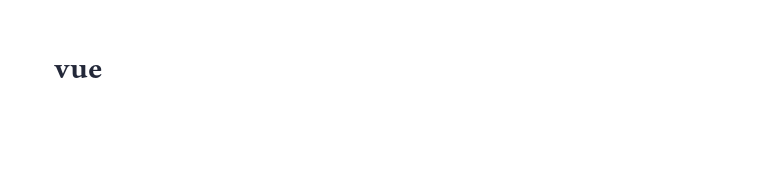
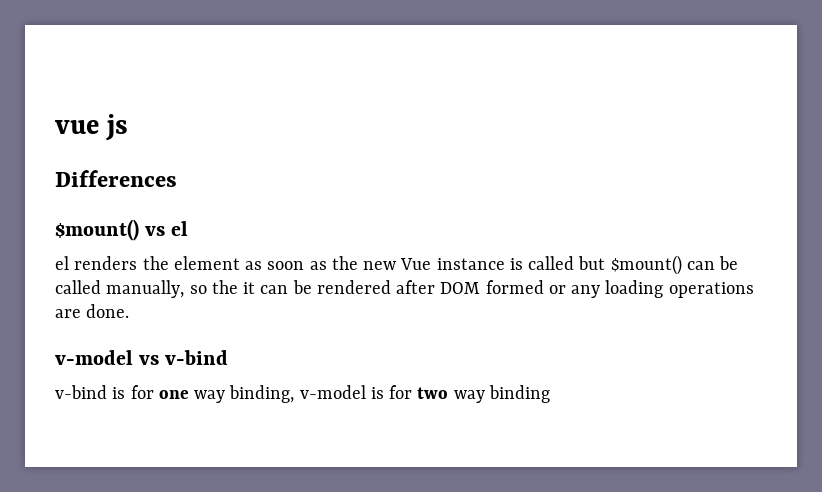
(103, 71) none -> [106,114,129,141] [55,170,177,187] [55,219,189,241] [55,255,739,275] [55,280,754,298] [55,304,130,318] [55,350,229,365] [55,385,550,403] js // Differences // $mount() vs el // el renders the element as soon as the new Vue instance is called but $mount() can be called manually, so the it can be rendered after DOM formed or any loading operations are done. // v-model vs v-bind // v-bind is for one way binding, v-model is for two way binding

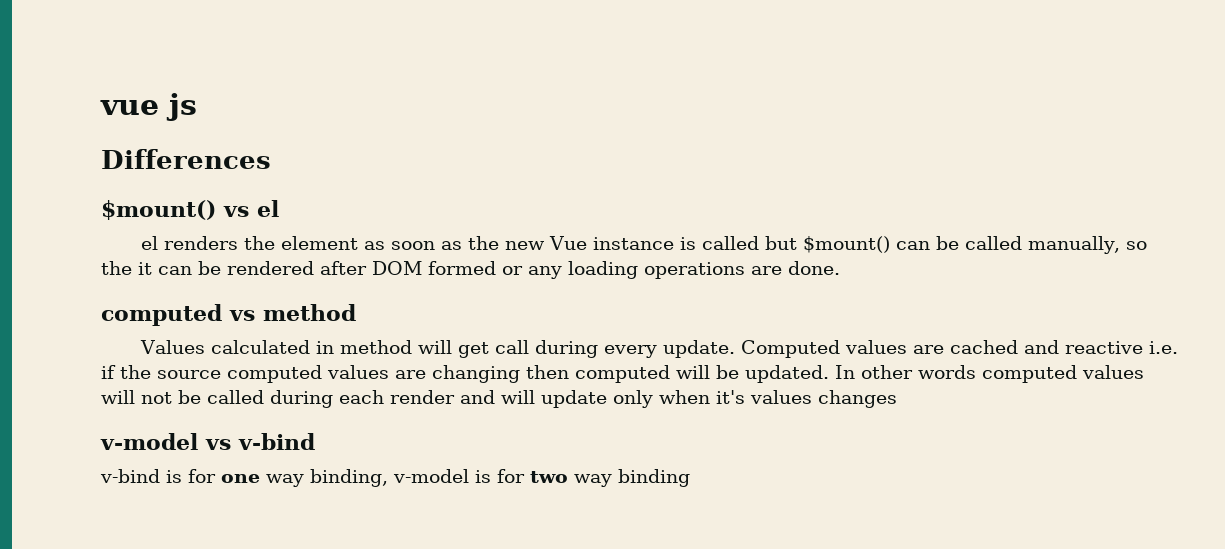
(130, 311) none -> [101,304,356,326] [139,340,1178,358] [101,365,1144,383] [101,390,897,408] // computed vs method // Values calculated in method will get call during every update. Computed values are cached and reactive i.e. if the source computed values are changing then computed will be updated. In other words computed values will not be called during each render and will update only when it's values changes

